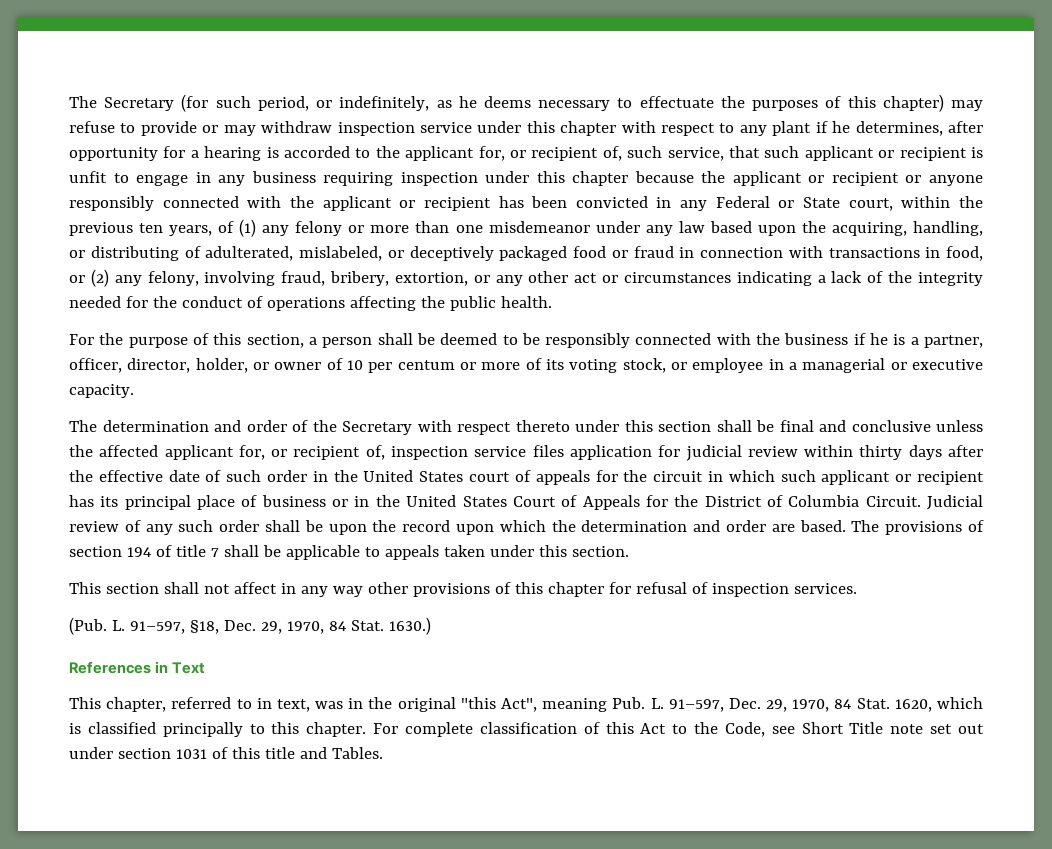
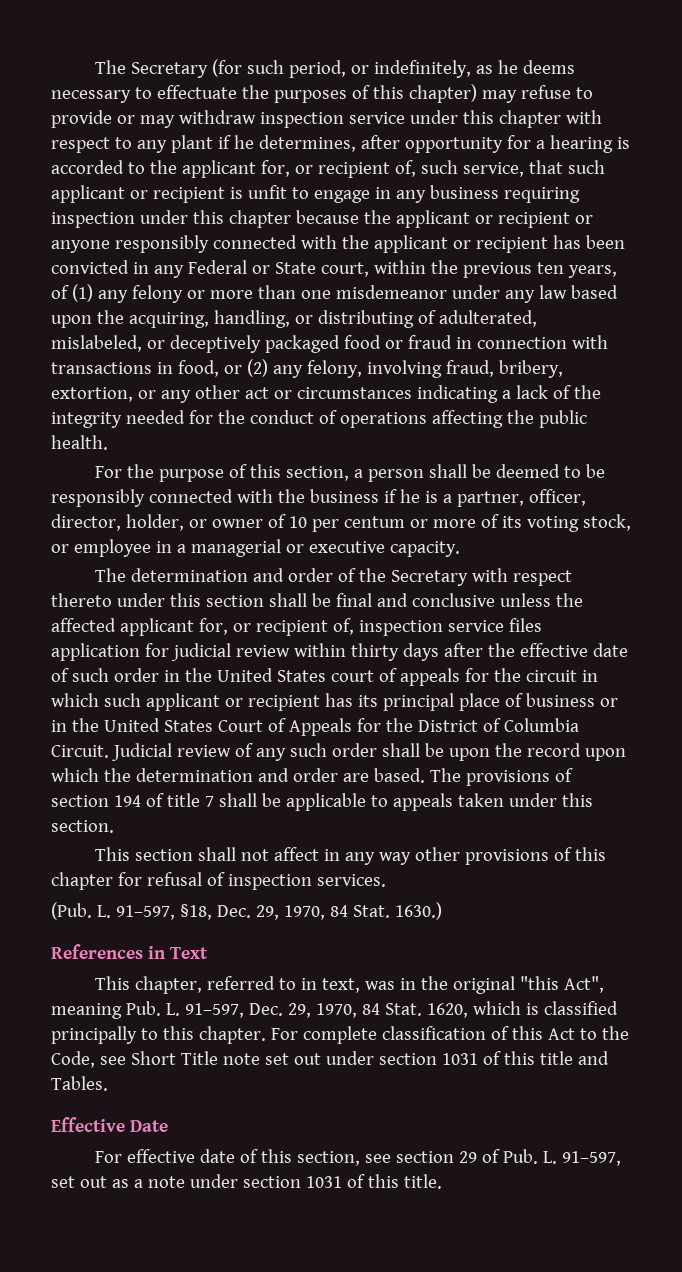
(383, 753) none -> [51,1117,168,1132] [94,1149,621,1166] [51,1174,442,1189] // Effective Date // For effective date of this section, see section 29 of Pub. L. 91–597, set out as a note under section 1031 of this title.

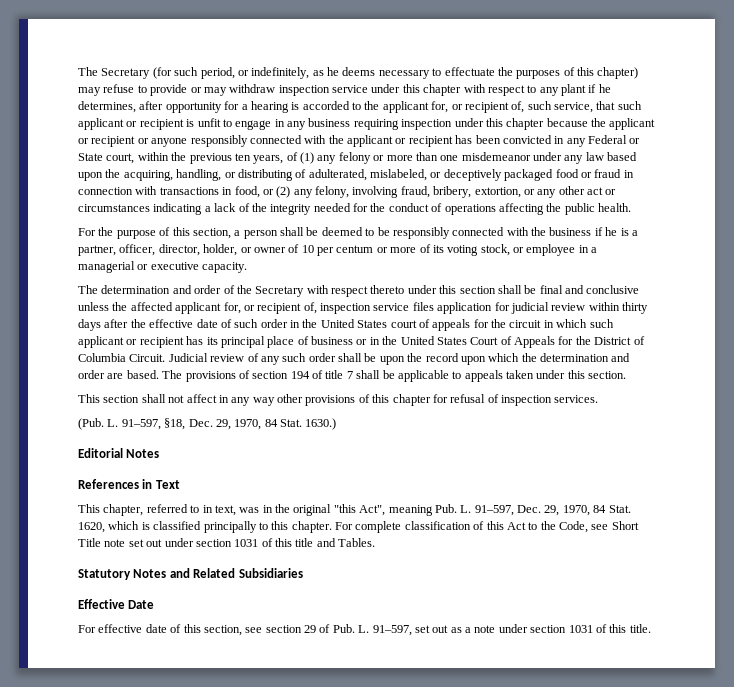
(442, 911) none -> [78,448,160,458] // Editorial Notes
(108, 1083) none -> [78,568,303,580] // Statutory Notes and Related Subsidiaries

